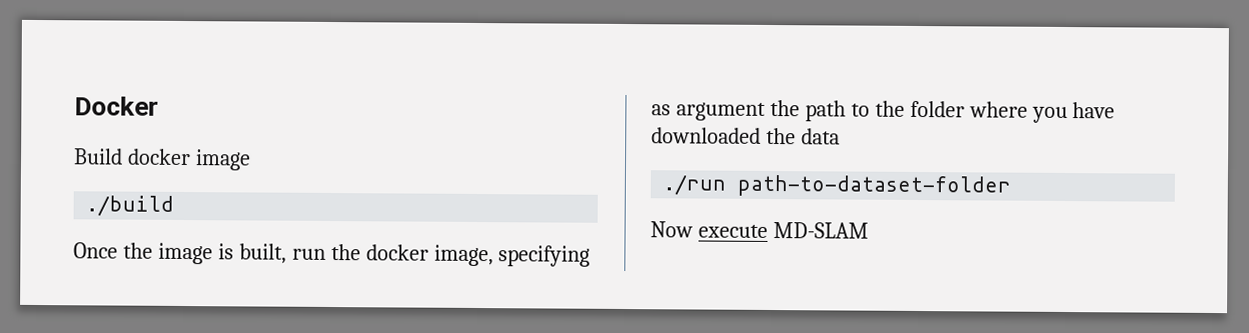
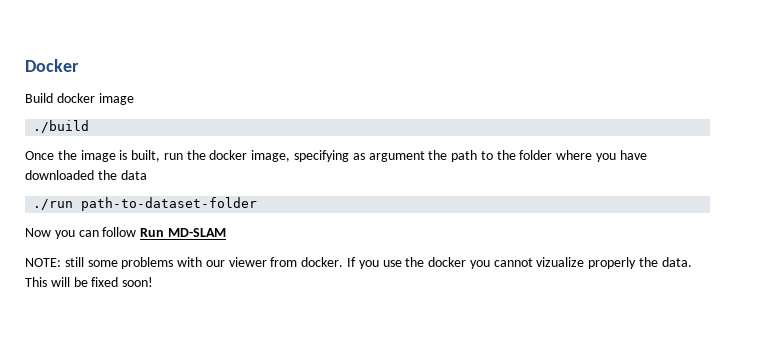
[697,222,869,239] execute MD-SLAM -> [54,227,226,239] [25,257,692,269] [25,277,154,287] you can follow Run MD-SLAM // NOTE: still some problems with our viewer from docker. If you use the docker you cannot vizualize properly the data. This will be fixed soon!

